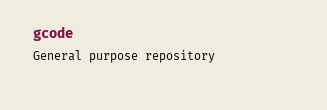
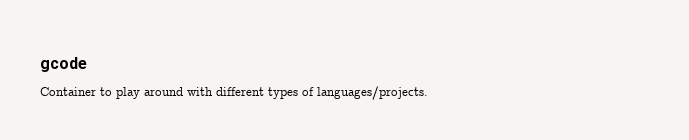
[33,50,215,63] General purpose repository -> [40,86,428,100] Container to play around with different types of languages/projects.

